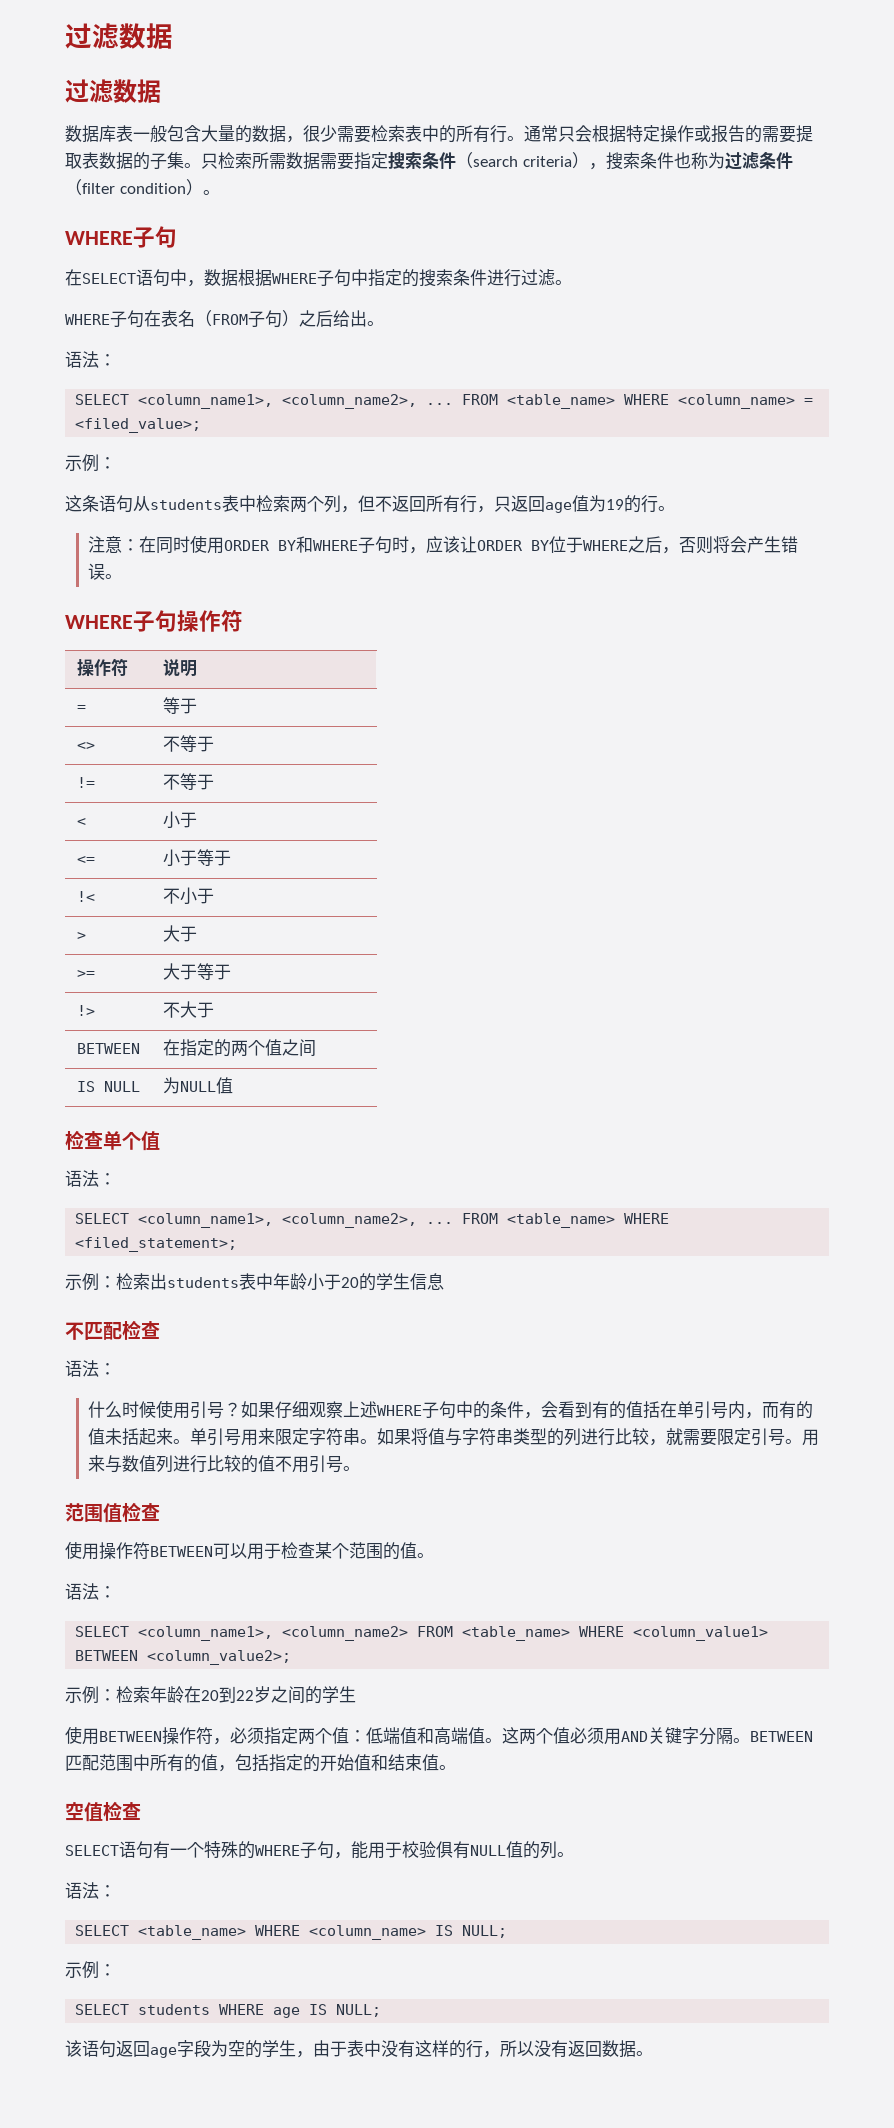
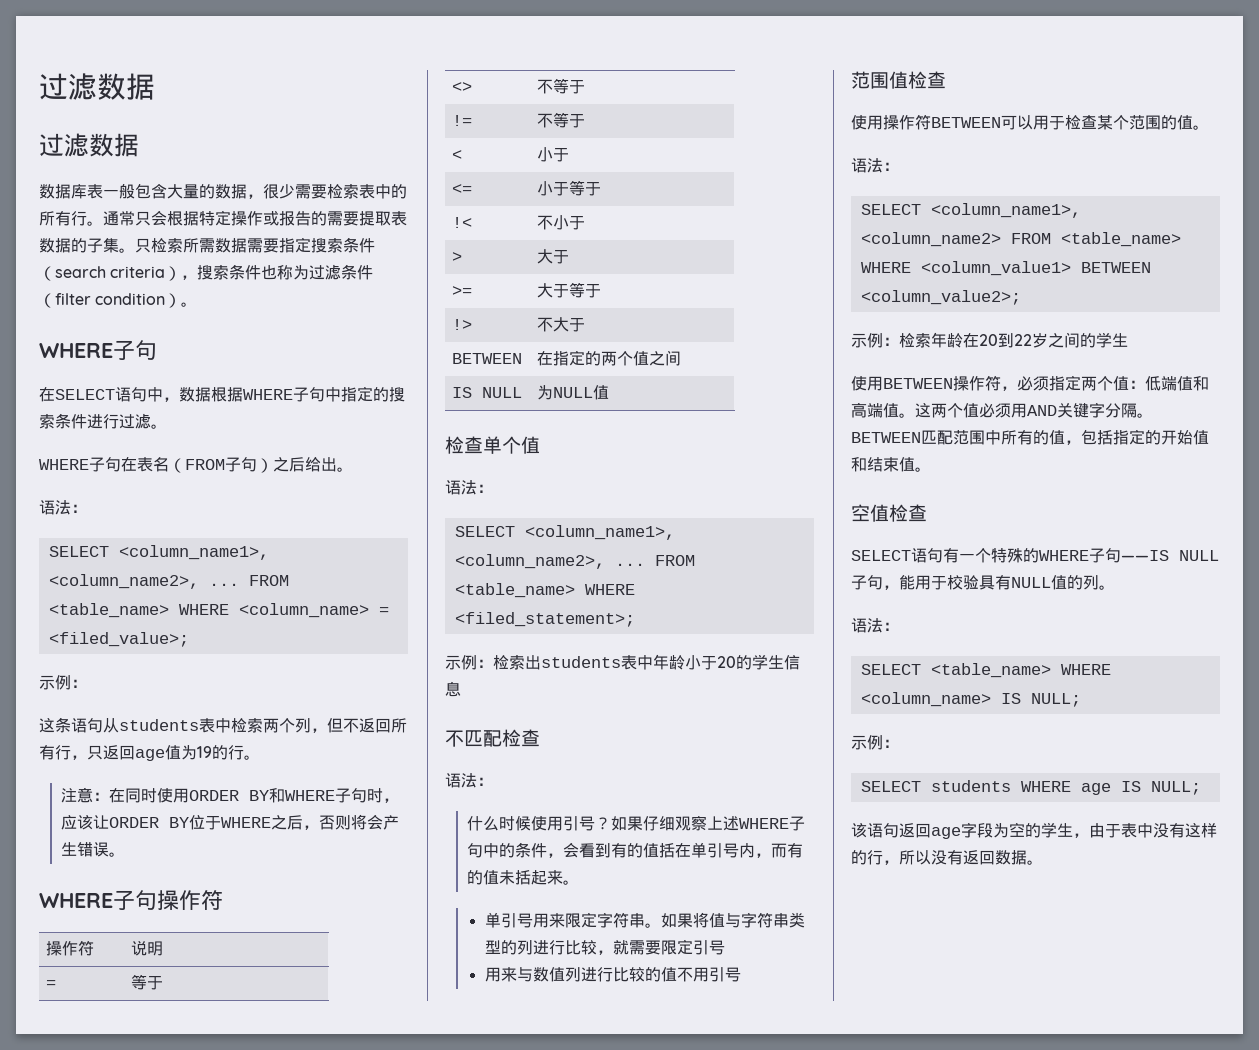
(190, 1441) none -> (580, 882) //
[784,1439,802,1444] 。 -> (725, 947) //
[342,1466,360,1471] 。 -> (741, 974) none
(334, 1850) none -> [1121,550,1219,561] [851,575,883,590] ——IS NULL子句
[436,1841,453,1858] 俱 -> [979,575,995,590] 具

